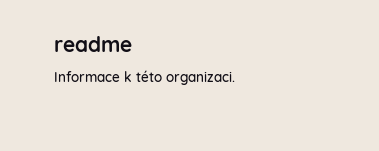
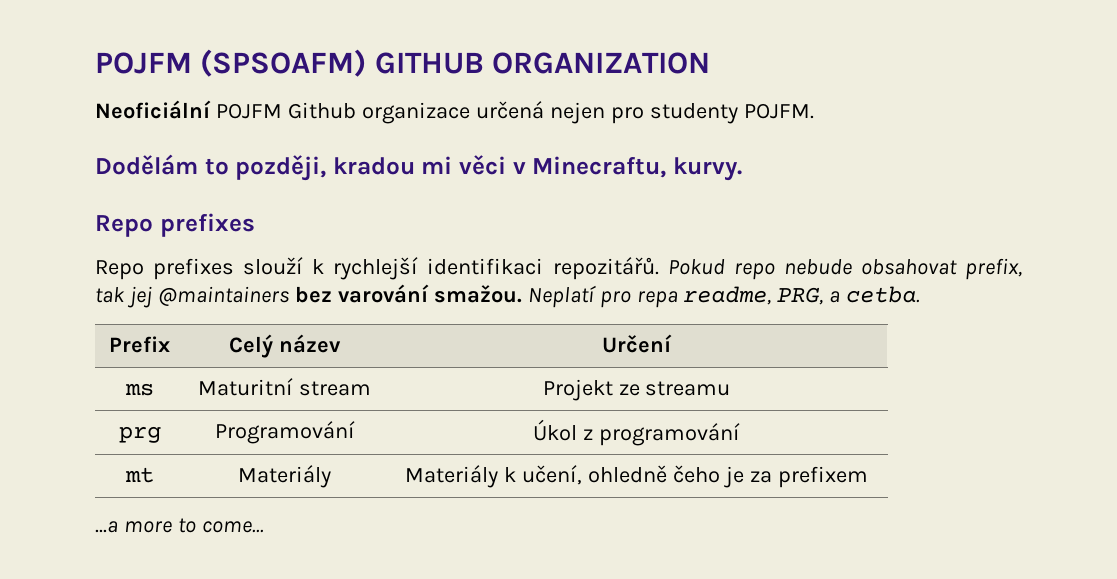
[54,36,132,52] [54,70,235,85] readme // Informace k této organizaci. -> [95,49,711,77] [95,100,814,124] [95,154,742,181] [95,213,255,237] [95,257,1023,280] [95,284,921,308] [109,336,170,353] [229,334,341,358] [602,334,672,353] [124,383,154,396] [198,378,371,396] [542,379,731,401] [118,426,161,443] [214,421,355,444] [533,419,740,446] [124,467,154,483] [238,465,331,488] [405,465,868,488] [95,518,264,533] POJFM (SPSOAFM) GITHUB ORGANIZATION // Neoficiální POJFM Github organizace určená nejen pro studenty POJFM. // Dodělám to později, kradou mi věci v Minecraftu, kurvy. // Repo prefixes // Repo prefixes slouží k rychlejší identifikaci repozitářů. Pokud repo nebude obsahovat prefix, tak jej @maintainers bez varování smažou. Neplatí pro repa readme, PRG, a cetba. // Prefix | Celý název | Určení // ms | Maturitní stream | Projekt ze streamu // prg | Programování | Úkol z programování // mt | Materiály | Materiály k učení, ohledně čeho je za prefixem // ...a more to come...

